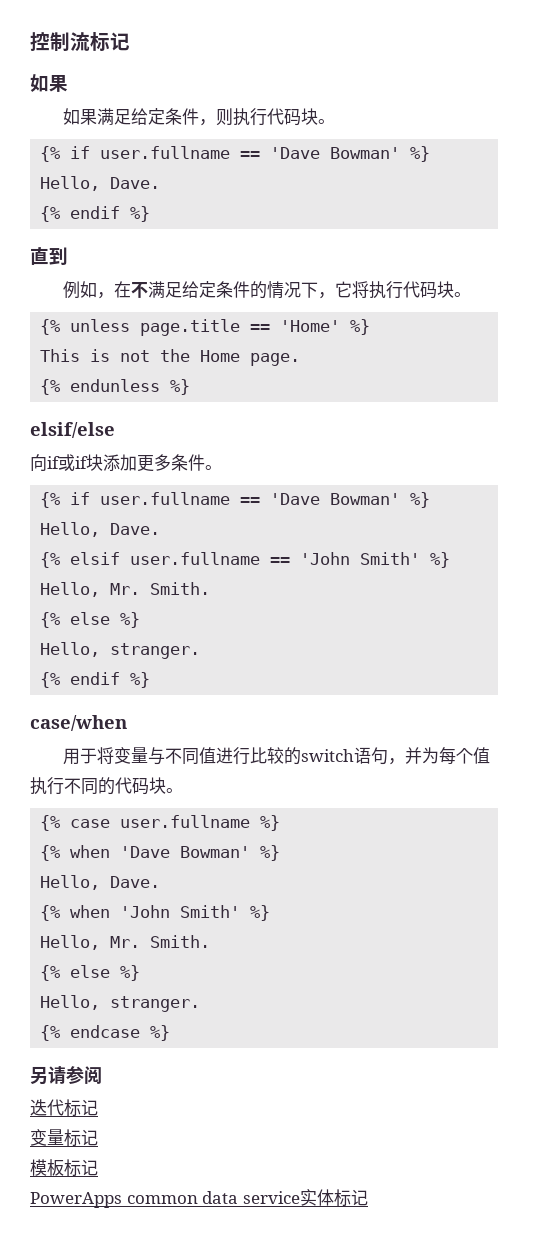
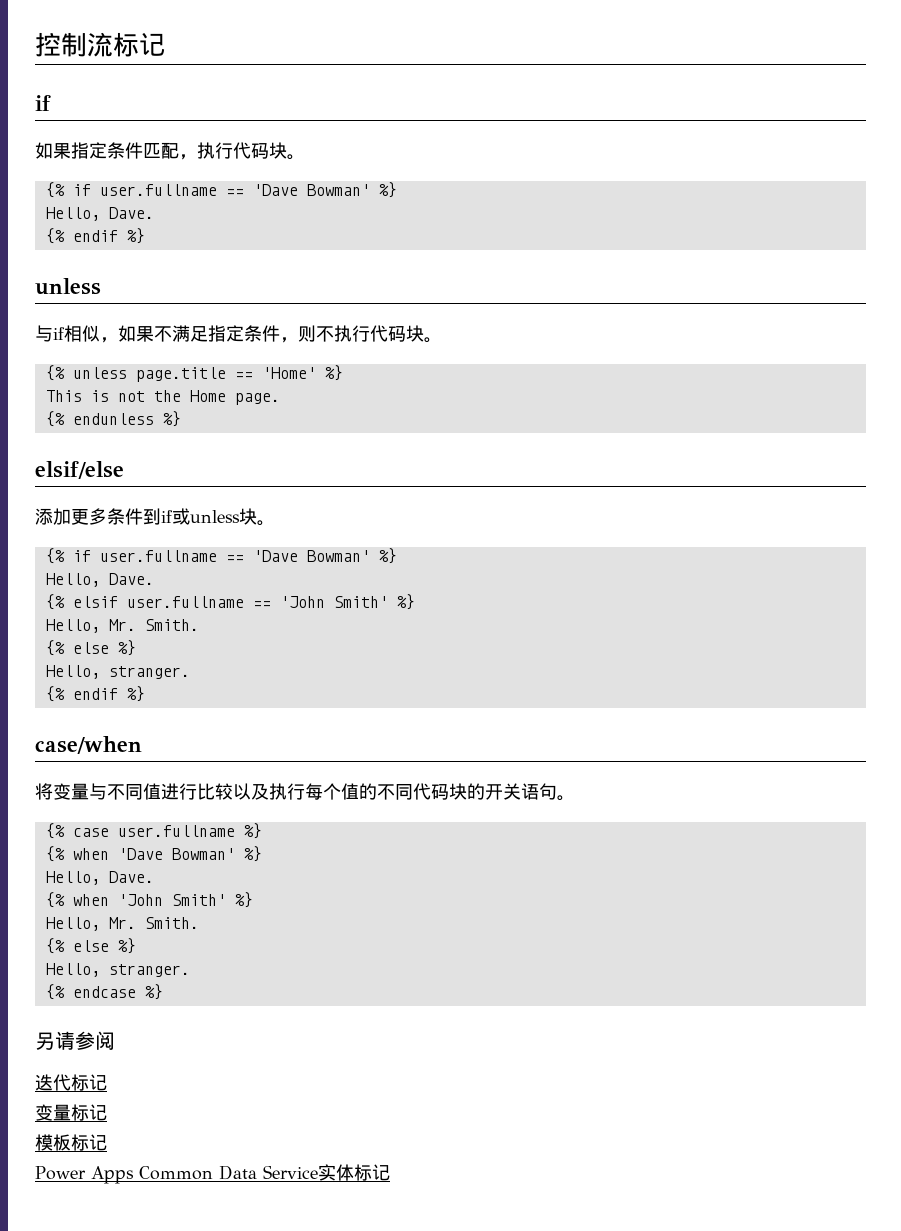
[30,74,68,92] [62,108,233,126] 如果 // 如果满足给定条件，则 -> [35,95,51,111] [35,142,197,160] if // 如果指定条件匹配，
[30,247,68,265] [62,281,369,299] 直到 // 例如，在不满足给定条件的情况下，它将 -> [35,278,101,295] [35,325,334,343] unless // 与if相似，如果不满足指定条件，则不
[30,454,205,472] 向if或if块添加更多条件 -> [35,508,257,525] 添加更多条件到if或unless块
[62,748,97,765] 用于 -> (142, 745) none
[283,747,490,765] [30,777,166,795] 的switch语句，并为每个值执行不同的代码块 -> [233,783,557,800] 以及执行每个值的不同代码块的开关语句
[30,1191,300,1208] PowerApps common data service -> [35,1165,318,1184] Power Apps Common Data Service

